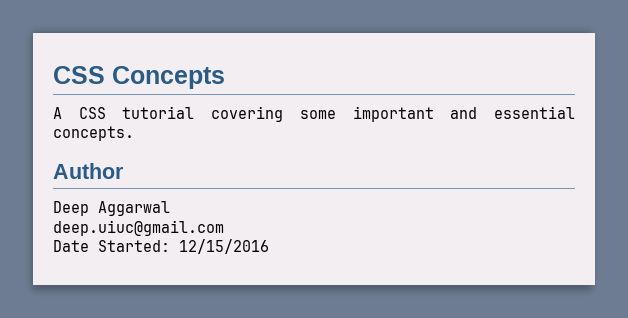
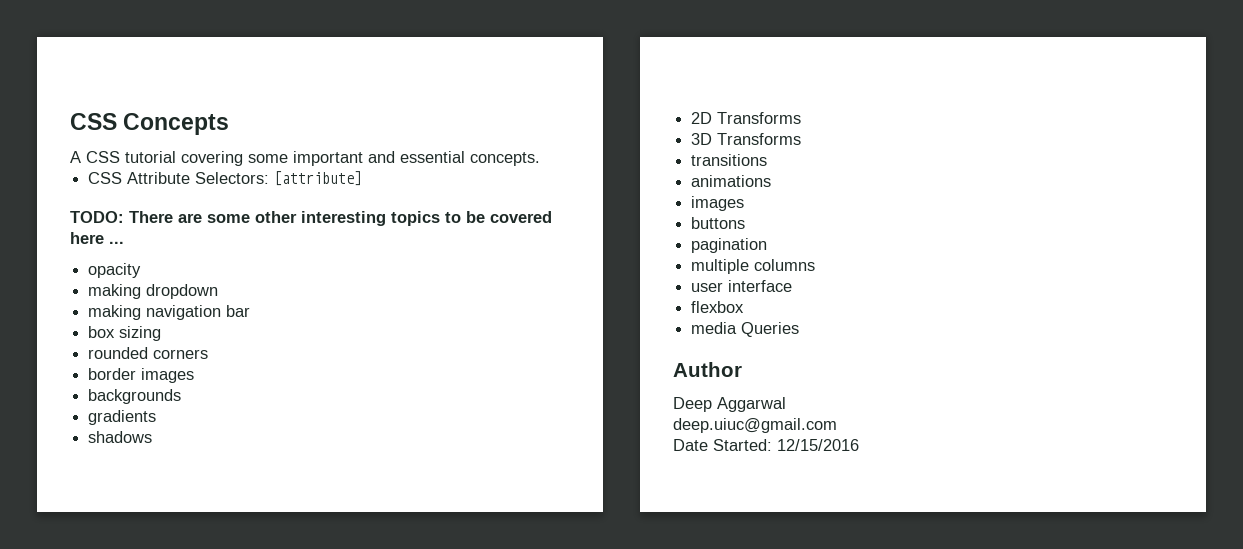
(134, 133) none -> [88,171,363,186] [70,211,552,226] [70,232,124,244] [88,263,142,278] [88,284,219,299] [88,305,251,320] [88,326,162,341] [88,347,209,359] [88,368,195,383] [88,389,182,404] [88,410,157,425] [88,431,153,443] [691,112,802,124] [691,133,802,145] [691,154,768,166] [691,175,772,187] [691,196,745,211] [691,217,746,229] [691,238,768,253] [691,259,816,274] [691,280,793,292] [691,301,745,313] [691,322,800,337] // CSS Attribute Selectors: [attribute] // TODO: There are some other interesting topics to be covered here ... // opacity // making dropdown // making navigation bar // box sizing // rounded corners // border images // backgrounds // gradients // shadows // 2D Transforms // 3D Transforms // transitions // animations // images // buttons // pagination // multiple columns // user interface // flexbox // media Queries

